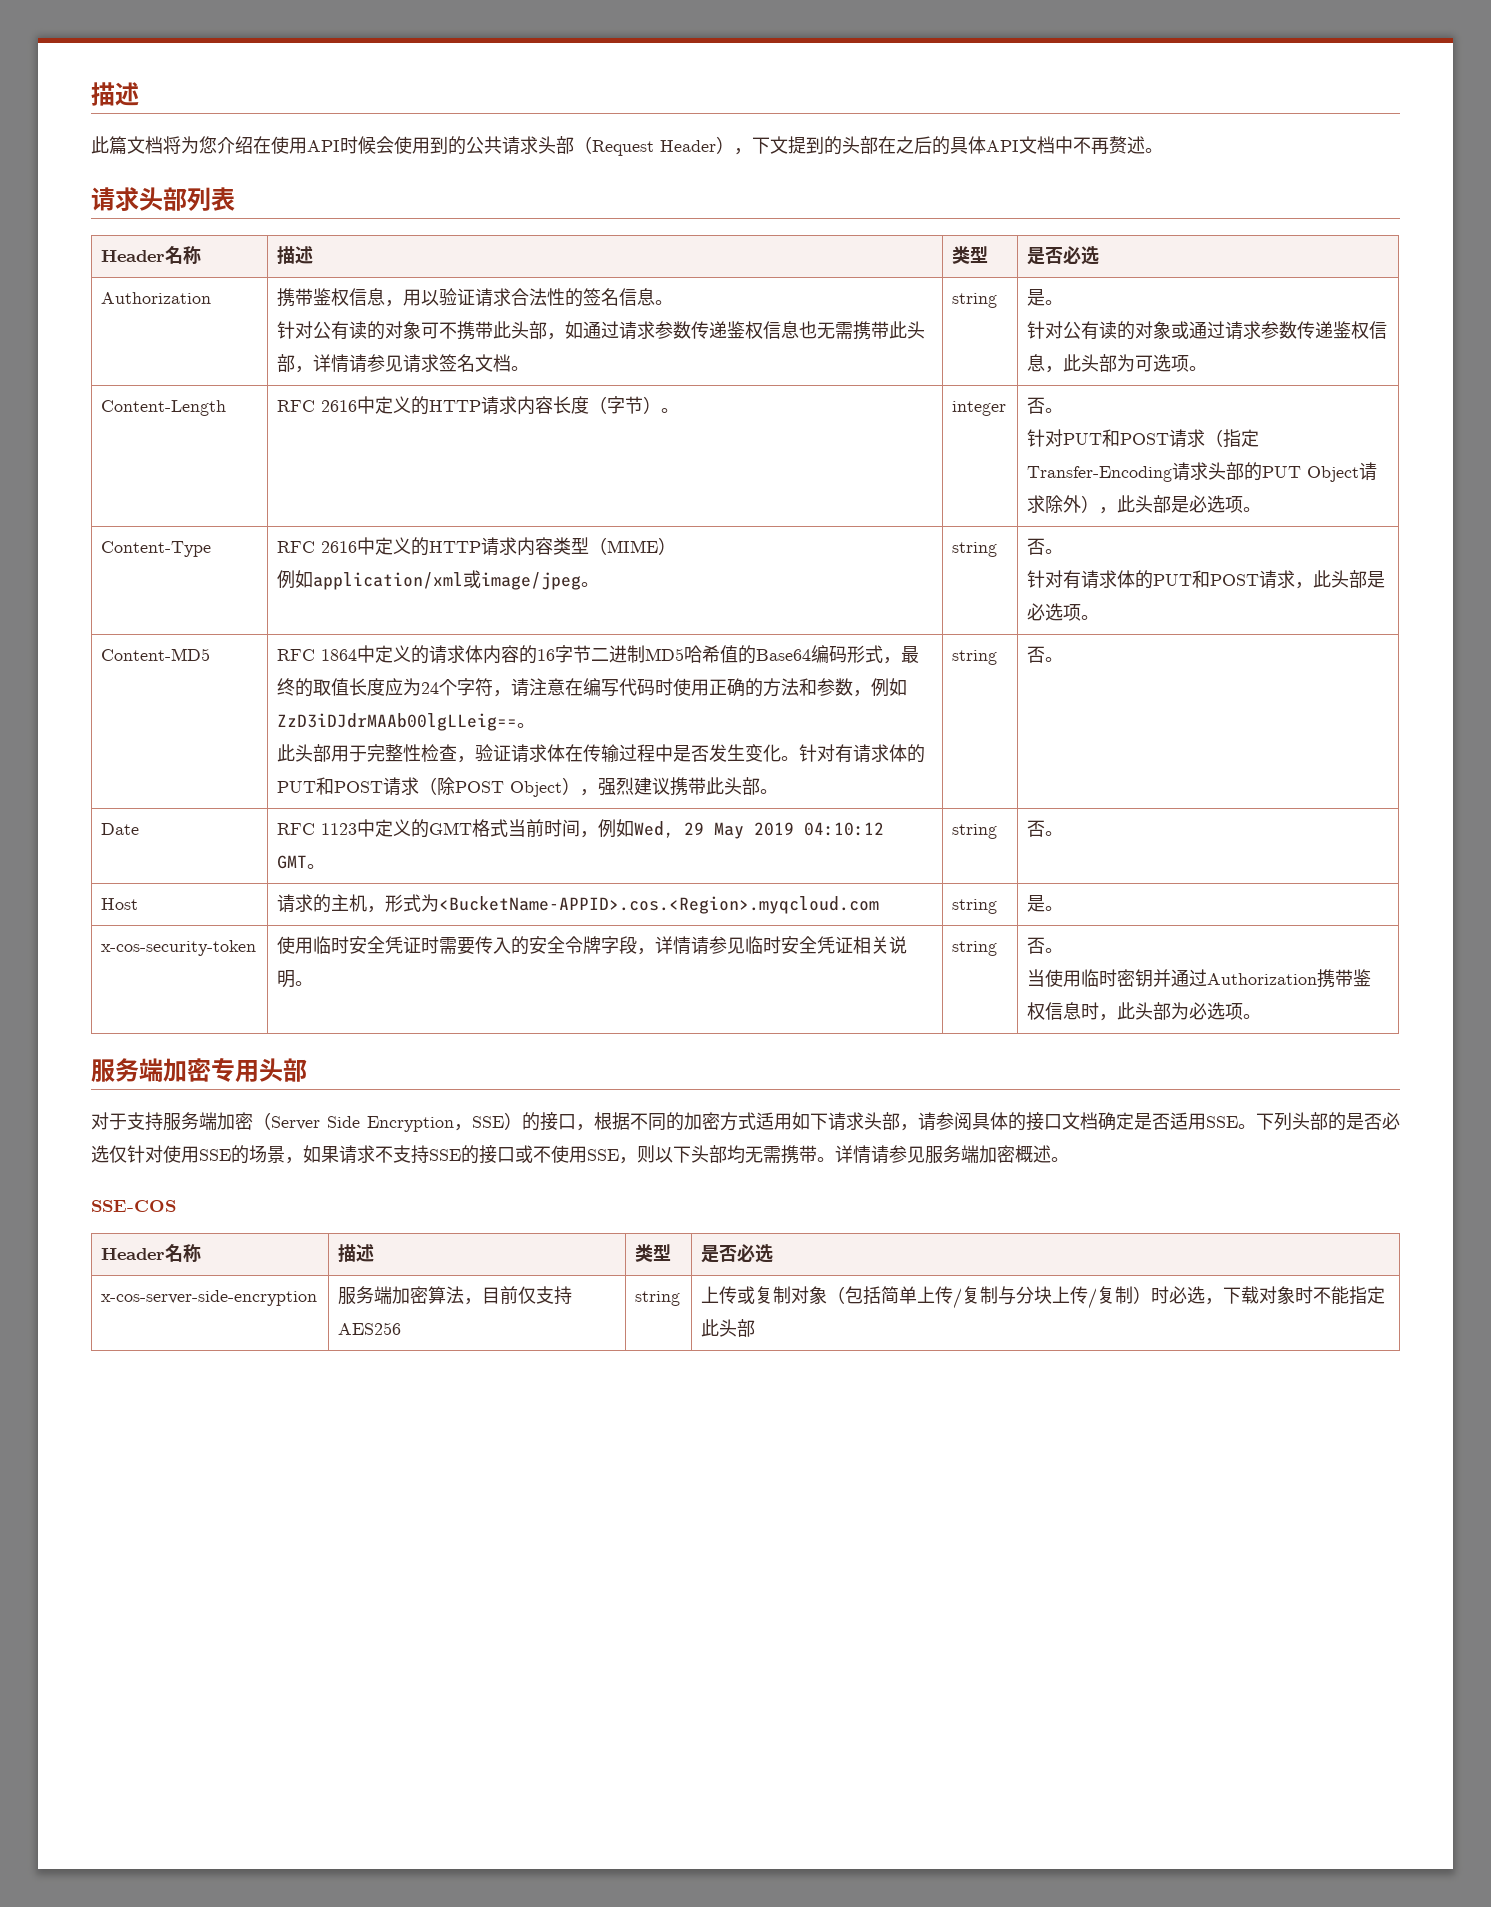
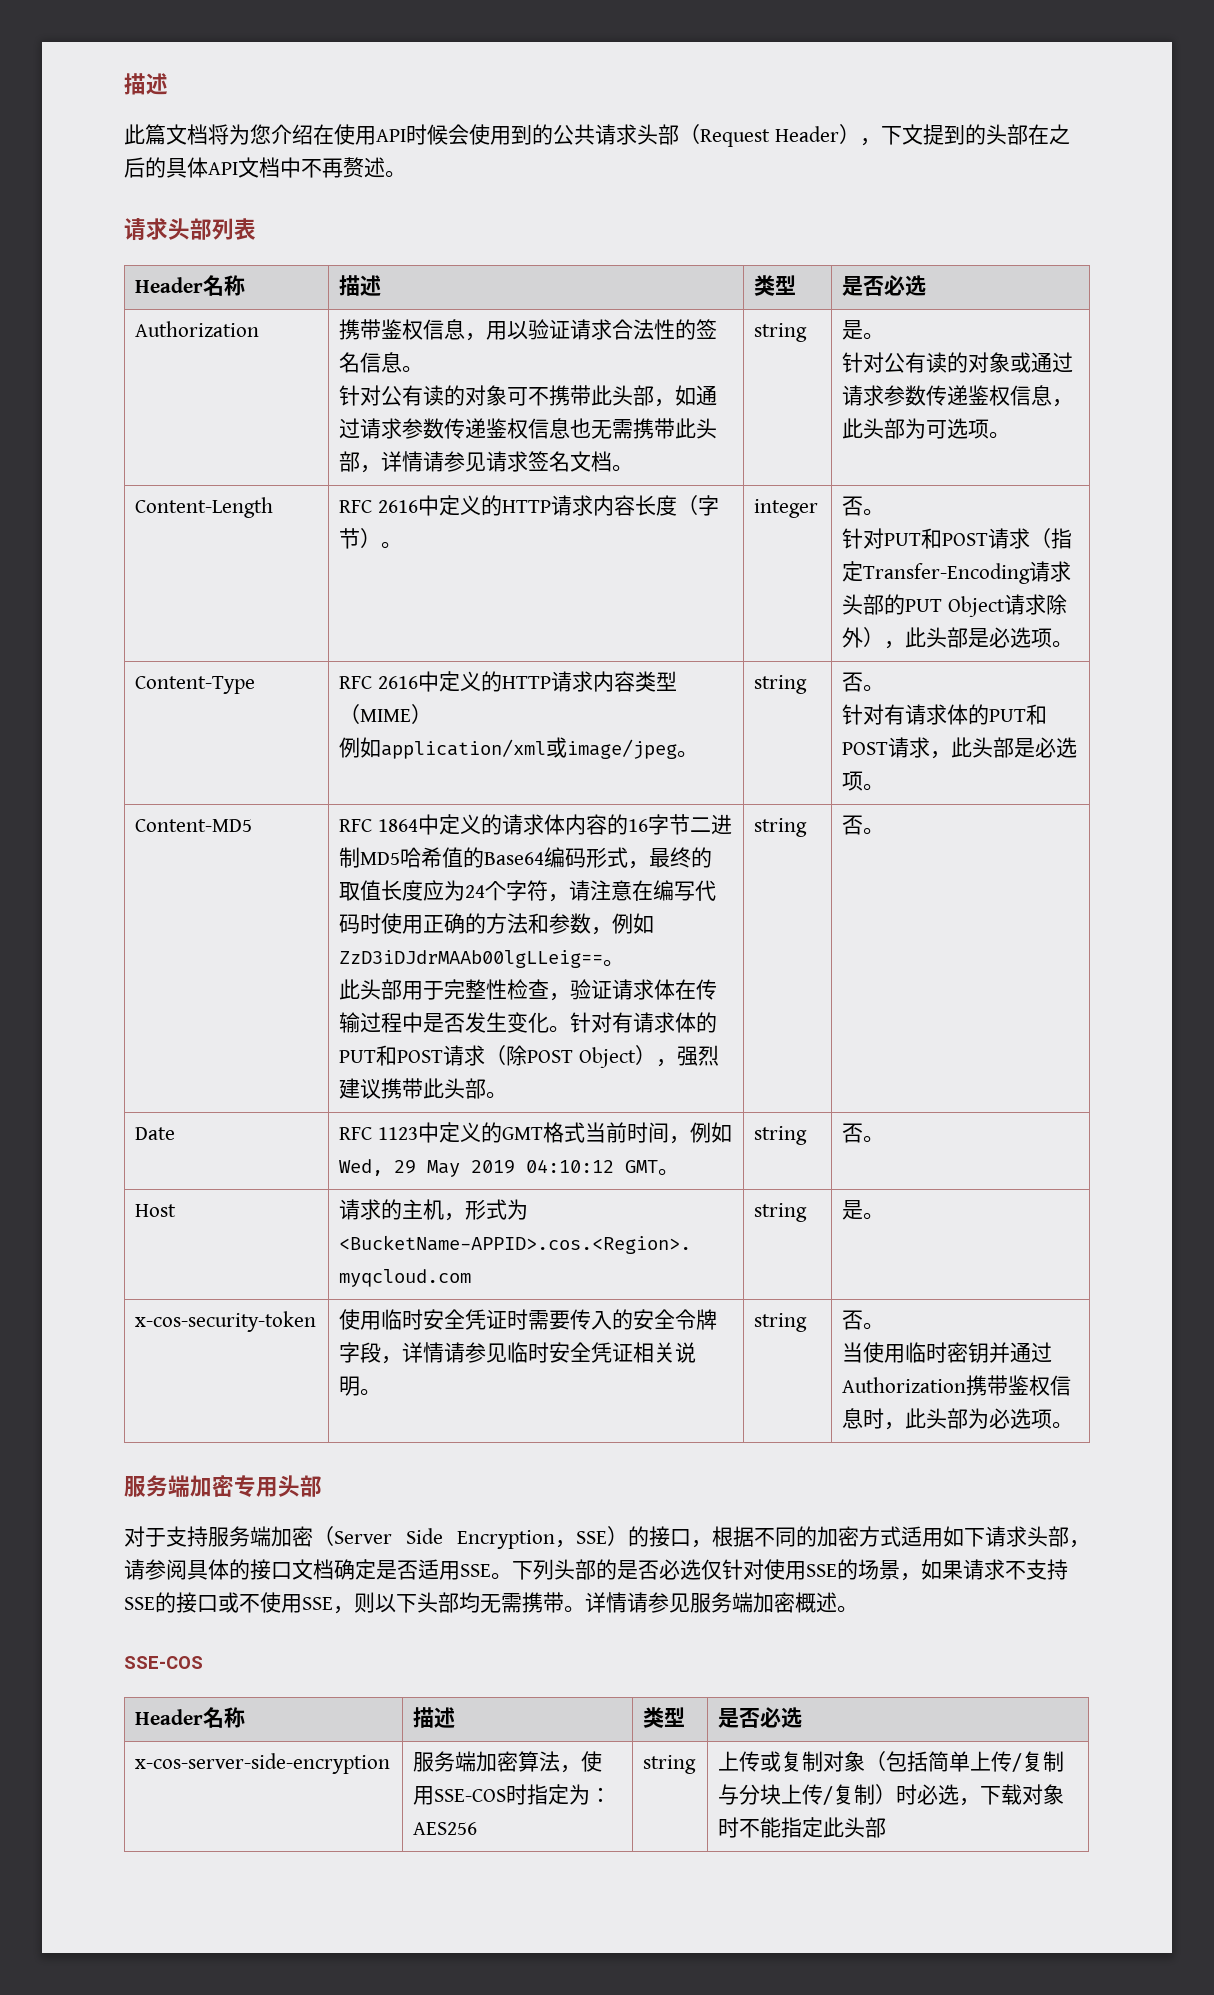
[482,1286,573,1305] 目前仅支持 -> [581,1751,603,1772] [413,1784,612,1805] 使用SSE-COS时指定为：

